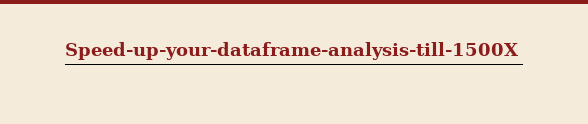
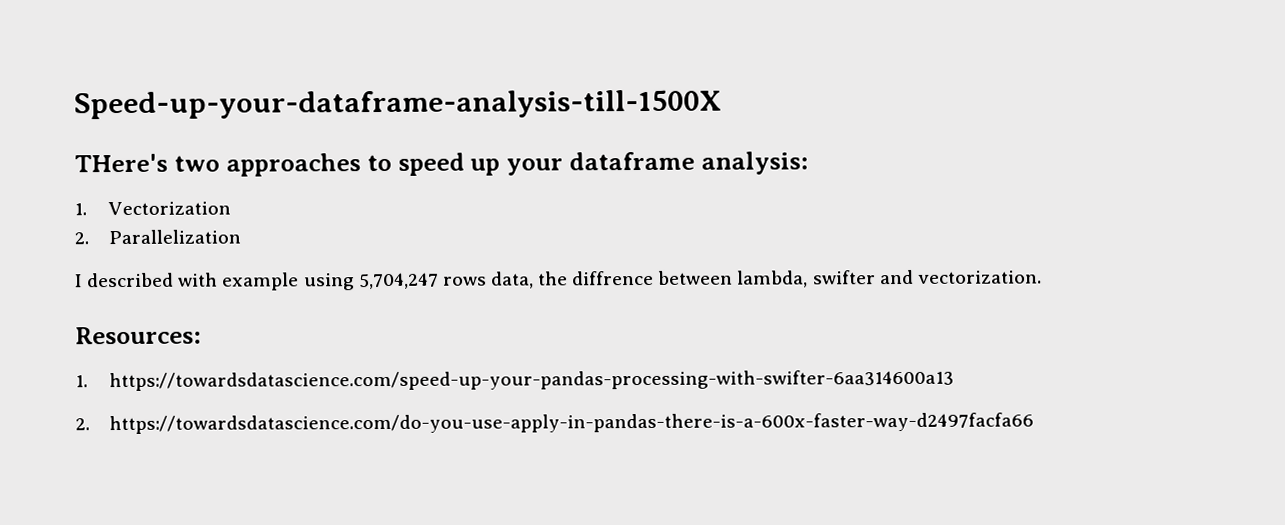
(518, 51) none -> [74,151,810,177] [74,201,232,216] [74,229,242,245] [75,269,1042,291] [75,326,202,345] [75,369,955,392] [75,412,1035,435] // THere's two approaches to speed up your dataframe analysis: // 1. Vectorization // 2. Parallelization // I described with example using 5,704,247 rows data, the diffrence between lambda, swifter and vectorization. // Resources: // 1. https://towardsdatascience.com/speed-up-your-pandas-processing-with-swifter-6aa314600a13 // 2. https://towardsdatascience.com/do-you-use-apply-in-pandas-there-is-a-600x-faster-way-d2497facfa66

